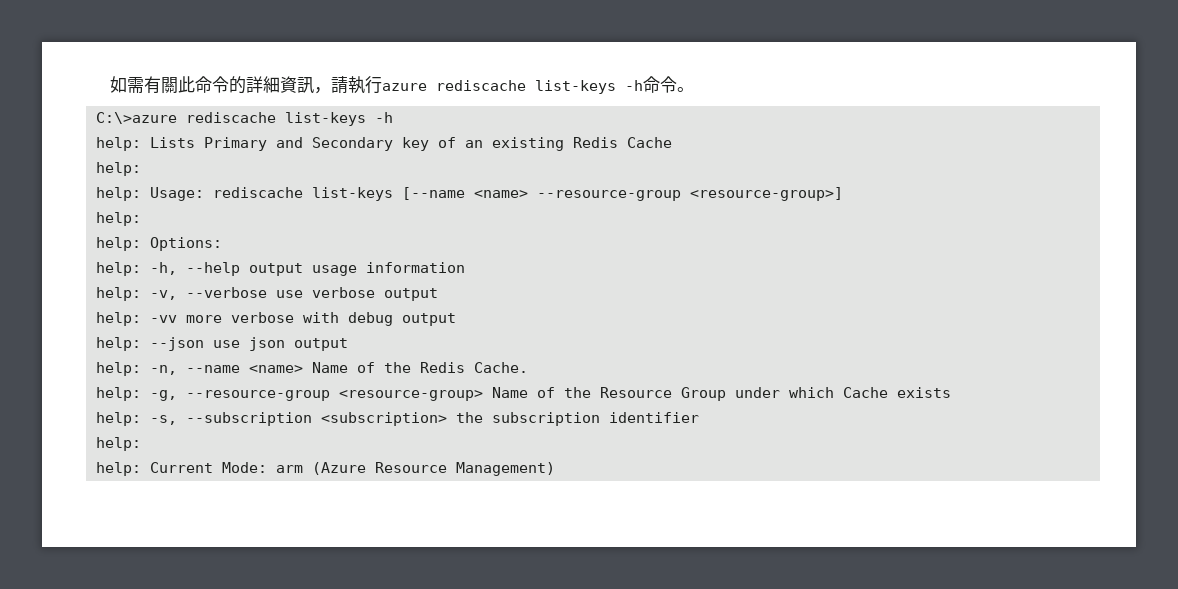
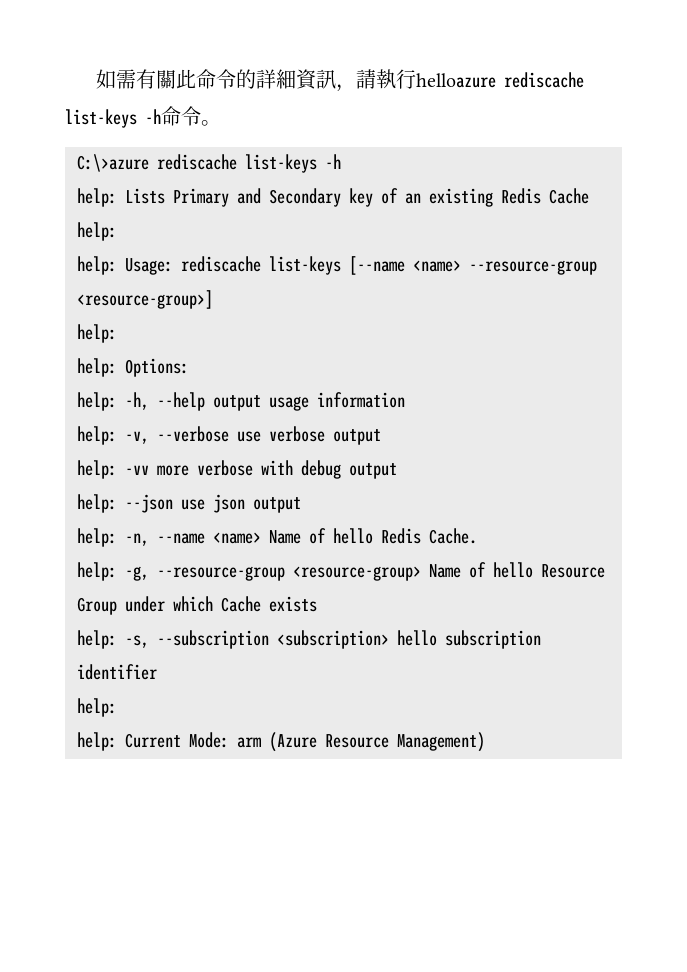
[381,83,427,91] azure -> [416,73,497,88] helloazure
[384,362,412,373] the -> [333,528,373,544] hello
[564,387,592,398] the -> [493,562,533,578] hello
[456,412,484,423] the -> [397,630,437,646] hello

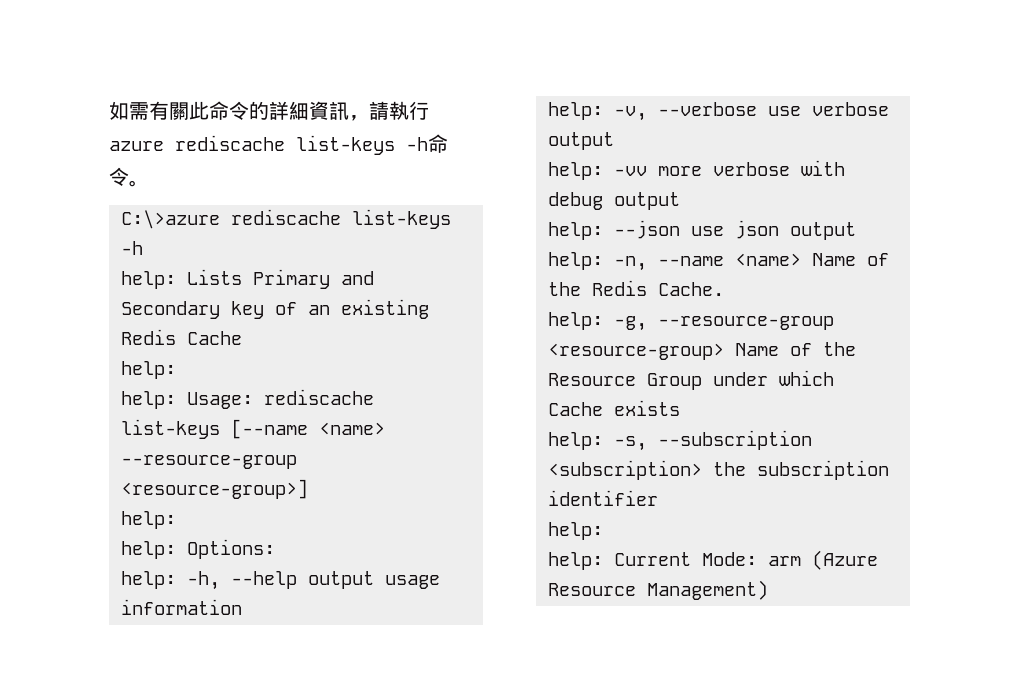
[416,73,497,88] helloazure -> [109,141,164,151] azure
[333,528,373,544] hello -> [548,282,581,296] the
[493,562,533,578] hello -> [823,342,856,356] the
[397,630,437,646] hello -> [713,462,746,476] the

